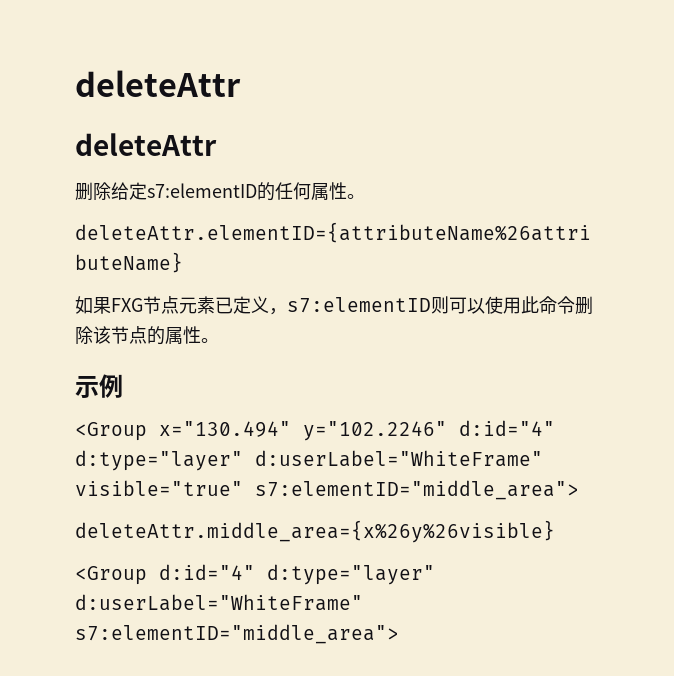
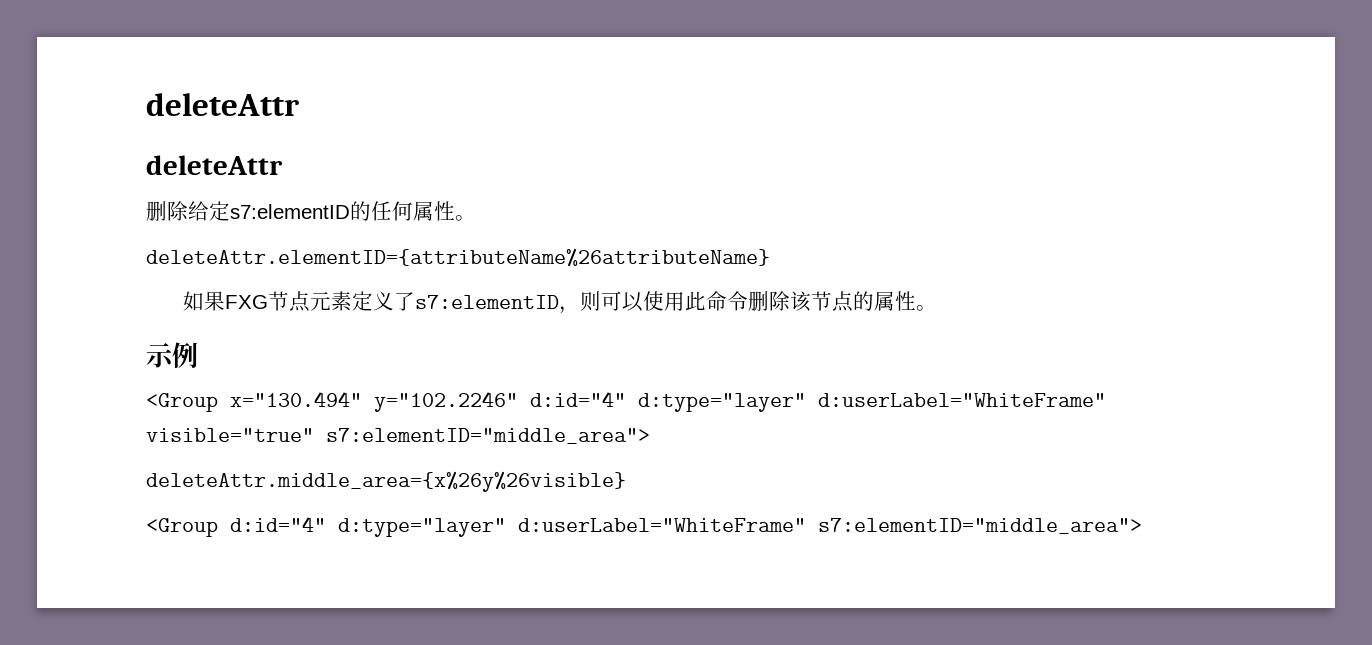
[215,296,431,315] 已定义，s7:elementID -> [351,291,580,314] 定义了s7:elementID，

